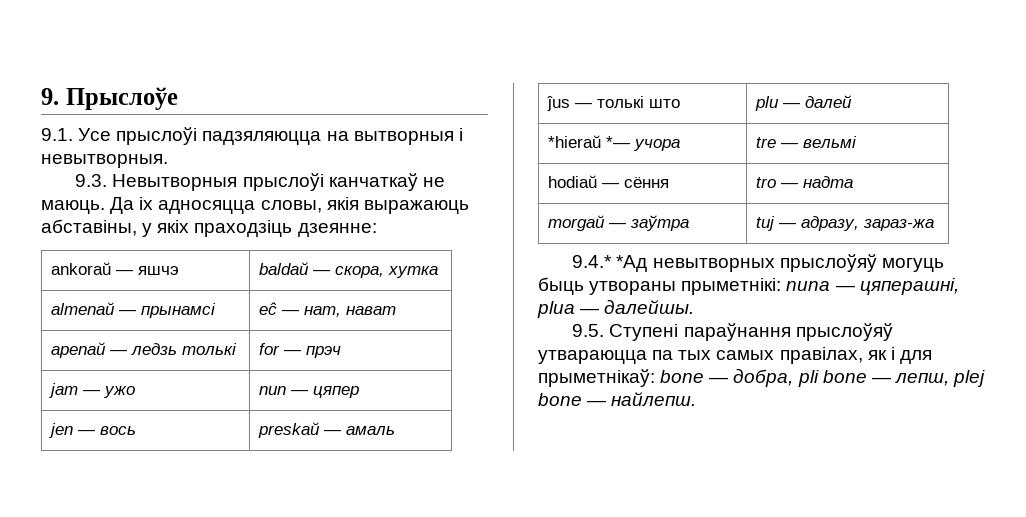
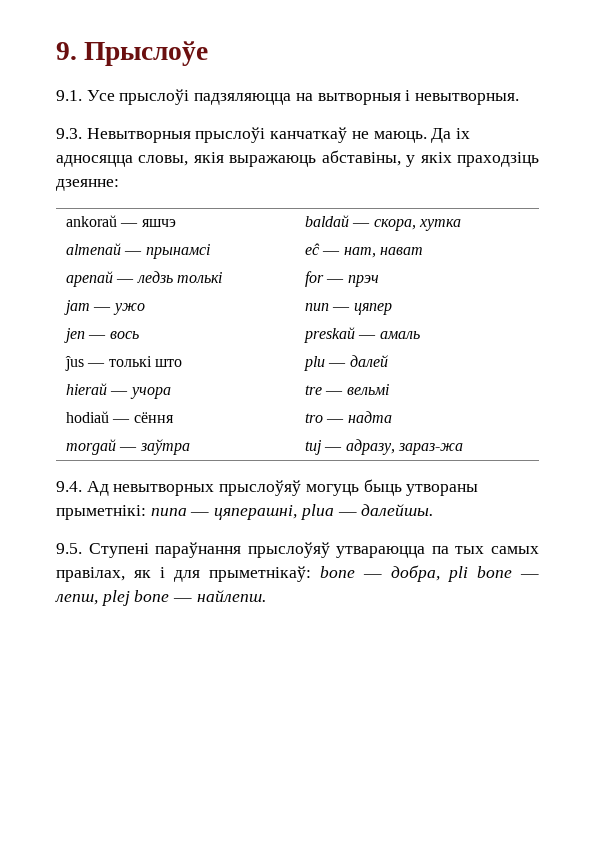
[547,135,630,148] *hieraŭ *— -> [65,383,129,395] hieraŭ —
[572,255,648,272] 9.4.* *Ад -> [56,481,109,496] 9.4. Ад

